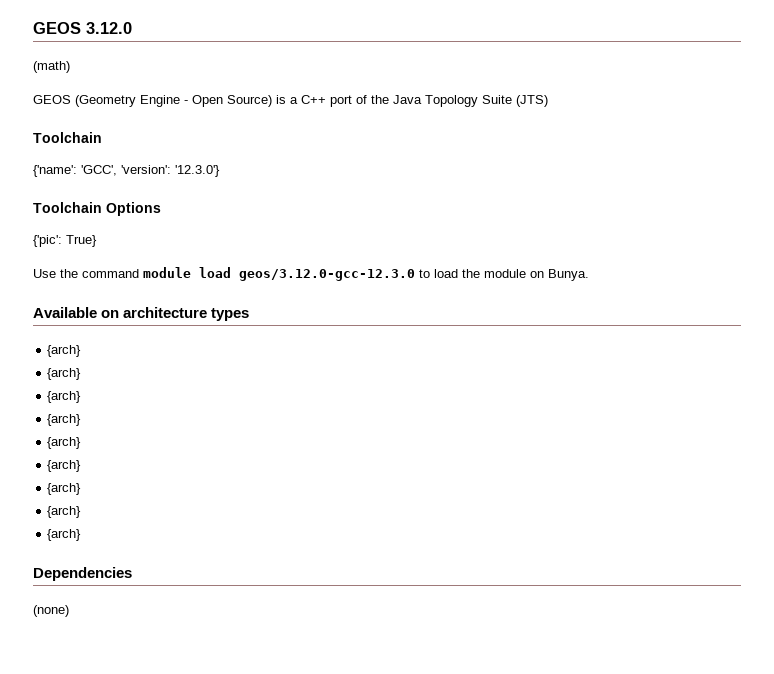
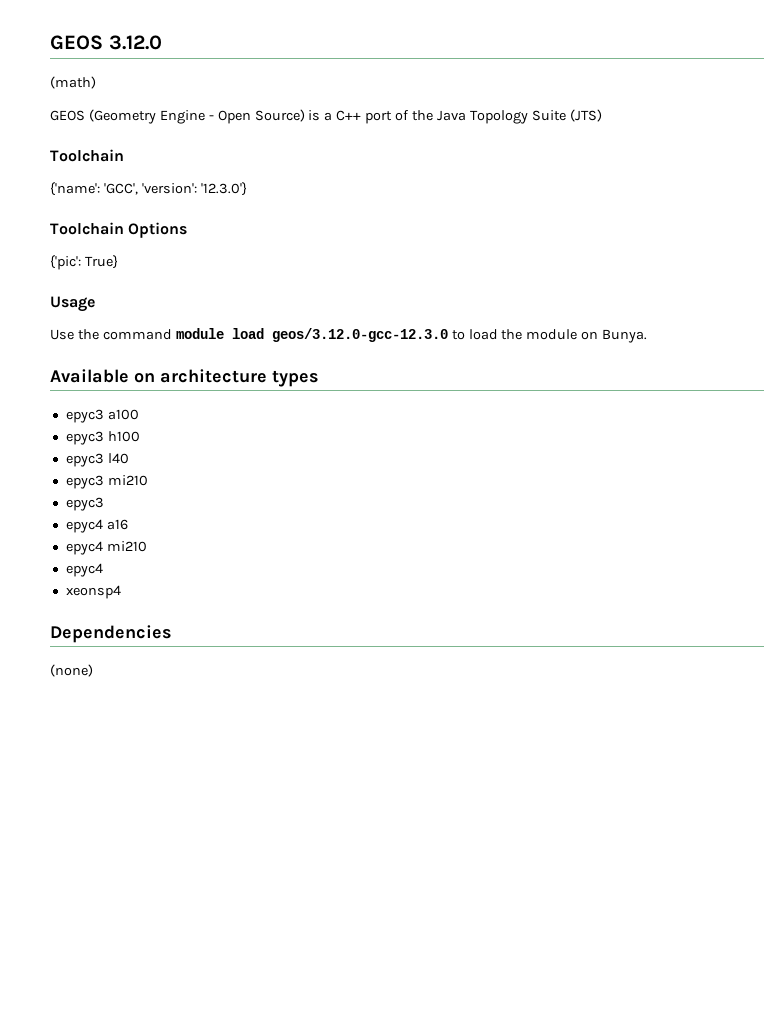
(97, 241) none -> [50,296,95,312] // Usage
[47,345,82,357] [47,368,82,380] [47,391,82,403] [47,414,82,426] [47,437,82,449] [47,460,82,472] [47,483,82,495] [47,506,82,518] [47,529,82,541] {arch} // {arch} // {arch} // {arch} // {arch} // {arch} // {arch} // {arch} // {arch} -> [65,409,139,423] [65,431,140,445] [65,453,129,467] [65,475,148,489] [65,497,104,511] [65,519,128,533] [65,541,147,555] [65,563,103,577] [65,585,121,599] epyc3 a100 // epyc3 h100 // epyc3 l40 // epyc3 mi210 // epyc3 // epyc4 a16 // epyc4 mi210 // epyc4 // xeonsp4

